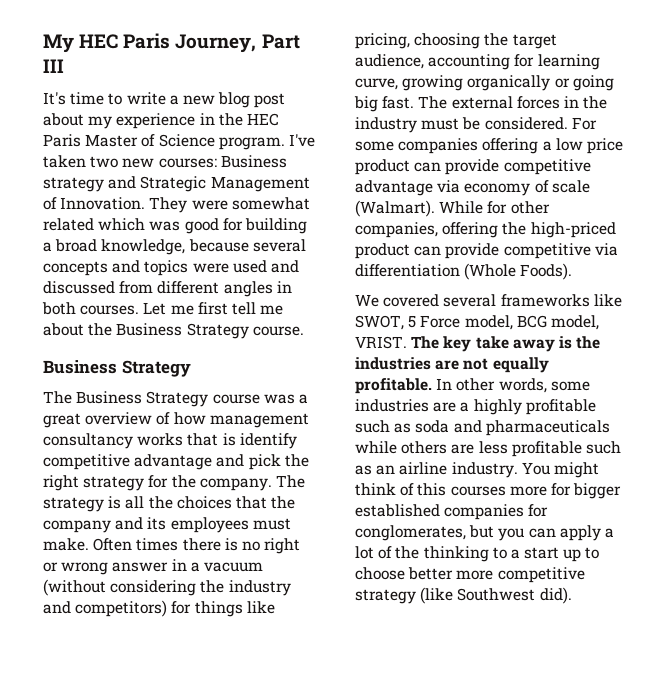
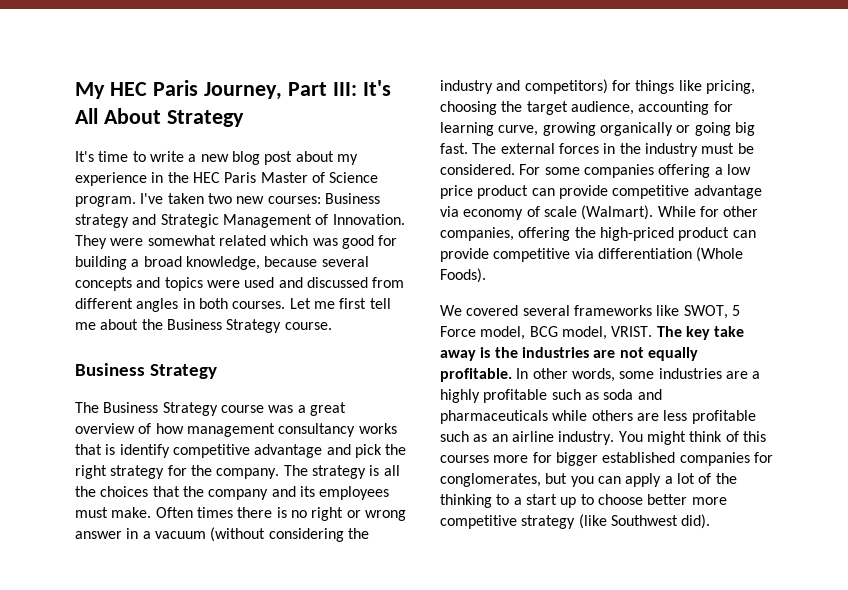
[43,59,64,73] III -> [332,80,391,96] [75,108,244,127] III: It's All About Strategy

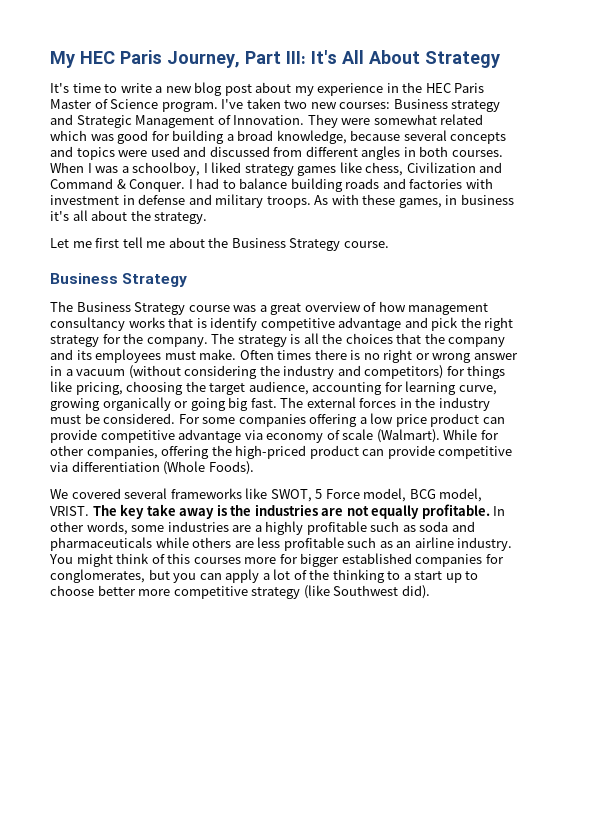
(286, 305) none -> [50,162,503,176] [50,178,493,192] [50,194,514,208] [50,210,208,224] When I was a schoolboy, I liked strategy games like chess, Civilization and Command & Conquer. I had to balance building roads and factories with investment in defense and military troops. As with these games, in business it's all about the strategy. //

